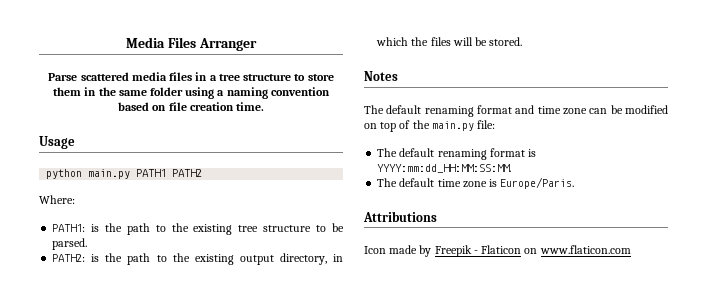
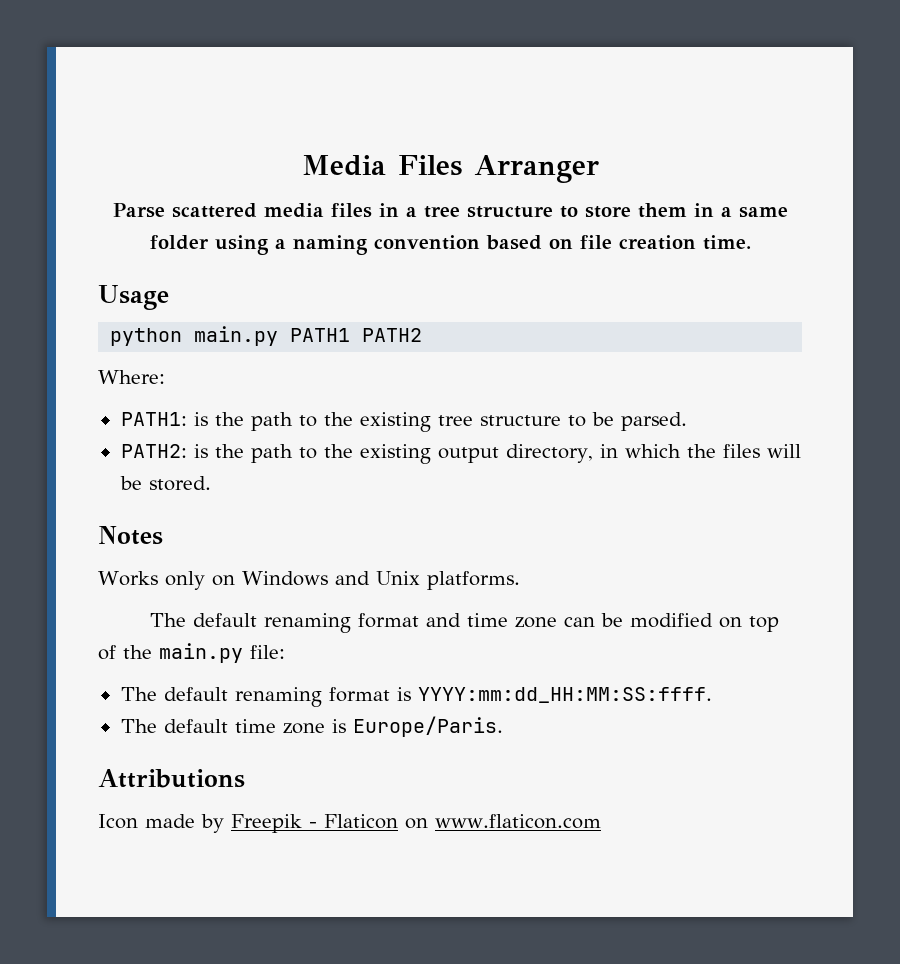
[98,87,116,96] the -> [720,207,732,217] a
(398, 76) none -> [98,571,520,590] // Works only on Windows and Unix platforms.
[377,164,512,173] YYYY:mm:dd_HH:MM:SS:MM. -> [417,687,712,703] YYYY:mm:dd_HH:MM:SS:ffff.

